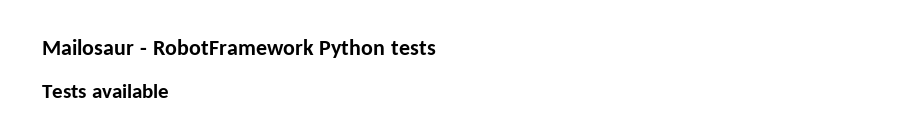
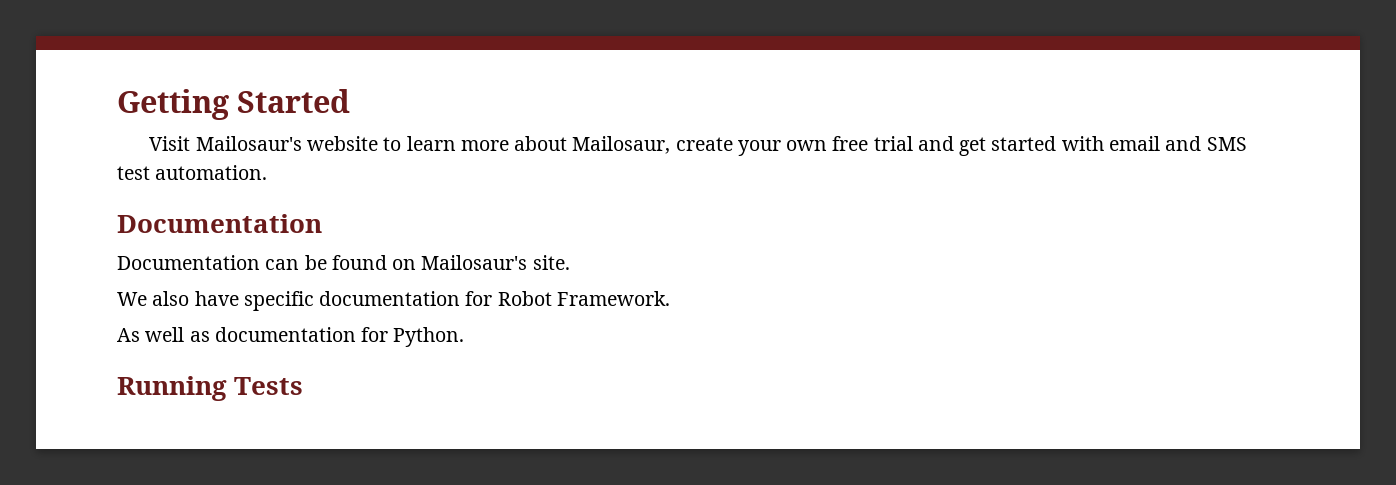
[42,39,437,58] [42,84,169,98] Mailosaur - RobotFramework Python tests // Tests available -> [117,89,351,120] [149,136,1247,156] [117,165,268,180] [117,214,322,233] [117,255,570,270] [117,291,670,311] [117,327,465,347] [117,376,304,401] Getting Started // Visit Mailosaur's website to learn more about Mailosaur, create your own free trial and get started with email and SMS test automation. // Documentation // Documentation can be found on Mailosaur's site. // We also have specific documentation for Robot Framework. // As well as documentation for Python. // Running Tests

